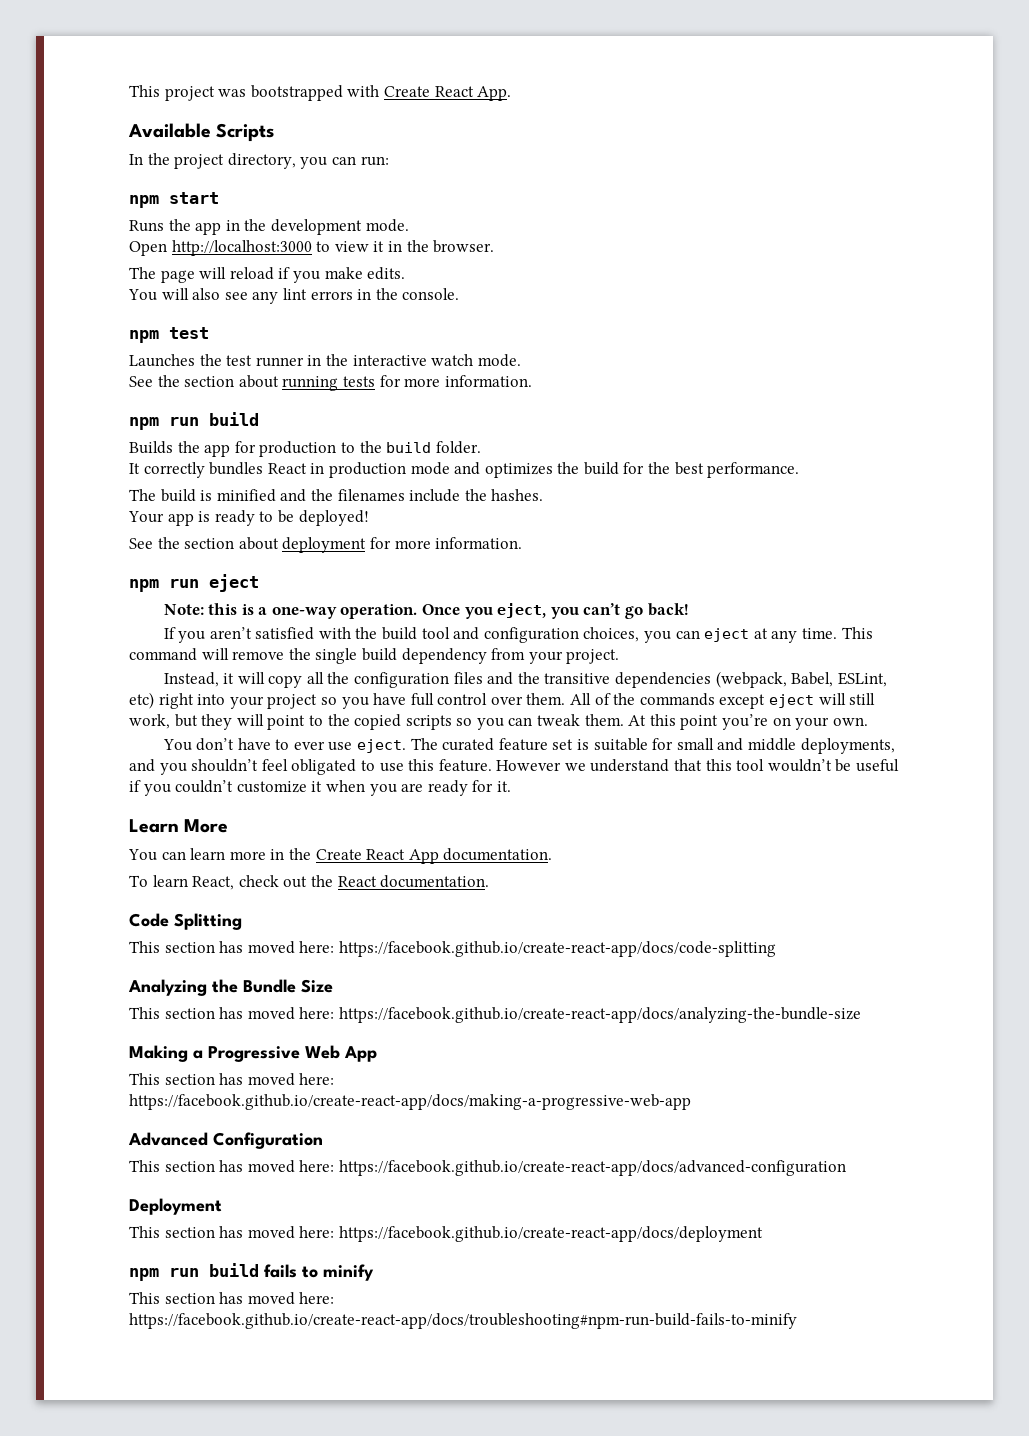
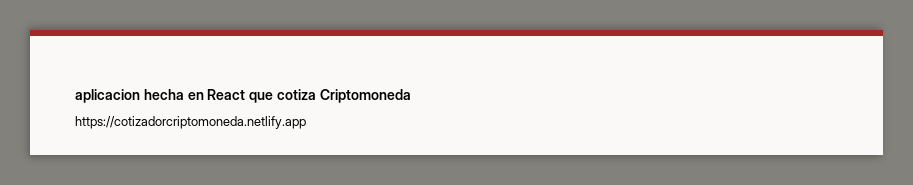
[129,85,512,101] [128,123,275,142] [129,153,389,169] [129,192,219,208] [129,219,409,235] [129,240,495,256] [129,267,406,283] [128,288,460,304] [129,327,209,343] [129,354,521,367] [129,375,532,391] [129,412,259,430] [129,441,481,457] [129,462,800,478] [129,489,544,502] [128,510,369,526] [129,537,523,553] [129,574,259,592] [163,603,689,619] [163,627,873,643] [129,648,620,664] [163,671,887,688] [129,692,876,709] [129,714,868,730] [162,738,895,754] [129,759,900,775] [129,780,511,796] [129,819,229,833] [128,848,553,864] [129,875,490,890] [129,913,242,930] [129,941,776,957] [128,979,333,996] [129,1007,861,1023] [129,1045,377,1062] [129,1073,335,1086] [129,1094,691,1110] [128,1132,323,1149] [129,1160,846,1176] [129,1198,222,1215] [129,1226,763,1242] [129,1263,374,1281] [129,1292,335,1305] [129,1313,797,1329] This project was bootstrapped with Create React App. // Available Scripts // In the project directory, you can run: // npm start // Runs the app in the development mode. // Open http://localhost:3000 to view it in the browser. // The page will reload if you make edits. // You will also see any lint errors in the console. // npm test // Launches the test runner in the interactive watch mode. // See the section about running tests for more information. // npm run build // Builds the app for production to the build folder. // It correctly bundles React in production mode and optimizes the build for the best performance. // The build is minified and the filenames include the hashes. // Your app is ready to be deployed! // See the section about deployment for more information. // npm run eject // Note: this is a one-way operation. Once you eject, you can’t go back! // If you aren’t satisfied with the build tool and configuration choices, you can eject at any time. This command will remove the single build dependency from your project. // Instead, it will copy all the configuration files and the transitive dependencies (webpack, Babel, ESLint, etc) right into your project so you have full control over them. All of the commands except eject will still work, but they will point to the copied scripts so you can tweak them. At this point you’re on your own. // You don’t have to ever use eject. The curated feature set is suitable for small and middle deployments, and you shouldn’t feel obligated to use this feature. However we understand that this tool wouldn’t be useful if you couldn’t customize it when you are ready for it. // Learn More // You can learn more in the Create React App documentation. // To learn React, check out the React documentation. // Code Splitting // This section has moved here: https://facebook.github.io/create-react-app/docs/code-splitting // Analyzing the Bundle Size // This section has moved here: https://facebook.github.io/create-react-app/docs/analyzing-the-bundle-size // Making a Progressive Web App // This section has moved here: https://facebook.github.io/create-react-app/docs/making-a-progressive-web-app // Advanced Configuration // This section has moved here: https://facebook.github.io/create-react-app/docs/advanced-configuration // Deployment // This section has moved here: https://facebook.github.io/create-react-app/docs/deployment // npm run build fails to minify // This section has moved here: https://facebook.github.io/create-react-app/docs/troubleshooting#npm-run-build-fails-to-minify -> [75,89,411,103] [75,116,306,129] aplicacion hecha en React que cotiza Criptomoneda // https://cotizadorcriptomoneda.netlify.app

